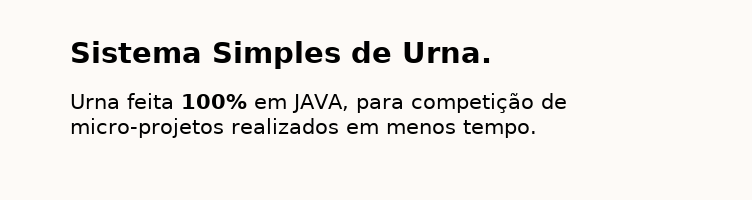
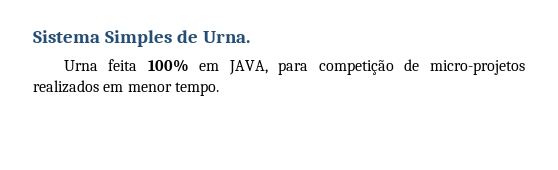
[386,123,456,134] menos -> [127,84,172,92] menor

